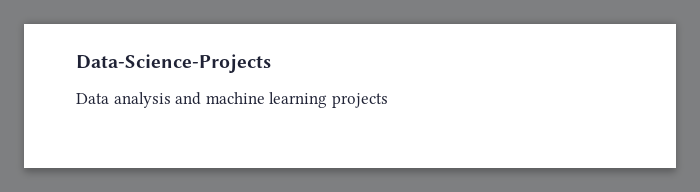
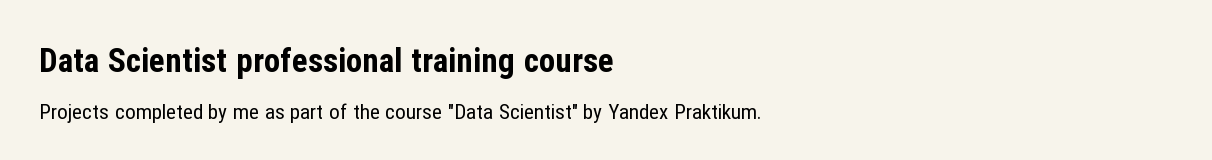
[76,54,271,73] [76,92,388,108] Data-Science-Projects // Data analysis and machine learning projects -> [39,47,614,79] [39,103,762,123] Data Scientist professional training course // Projects completed by me as part of the course "Data Scientist" by Yandex Praktikum.

